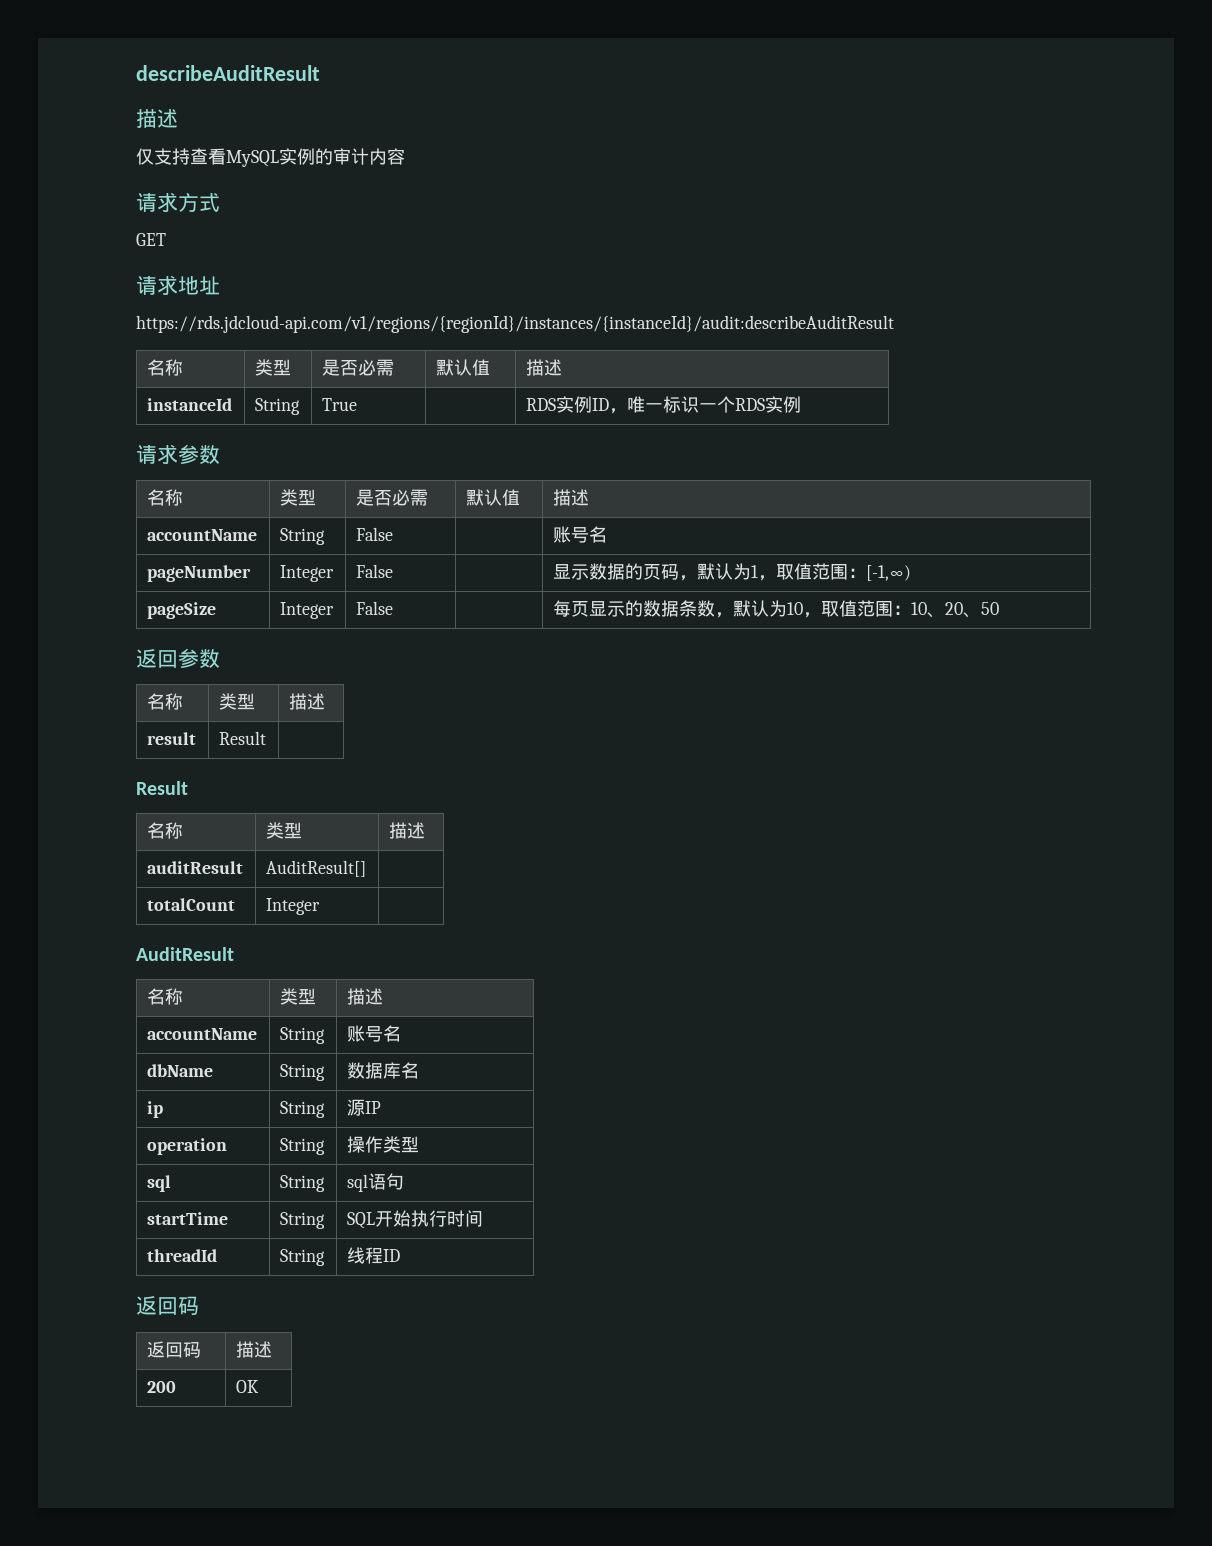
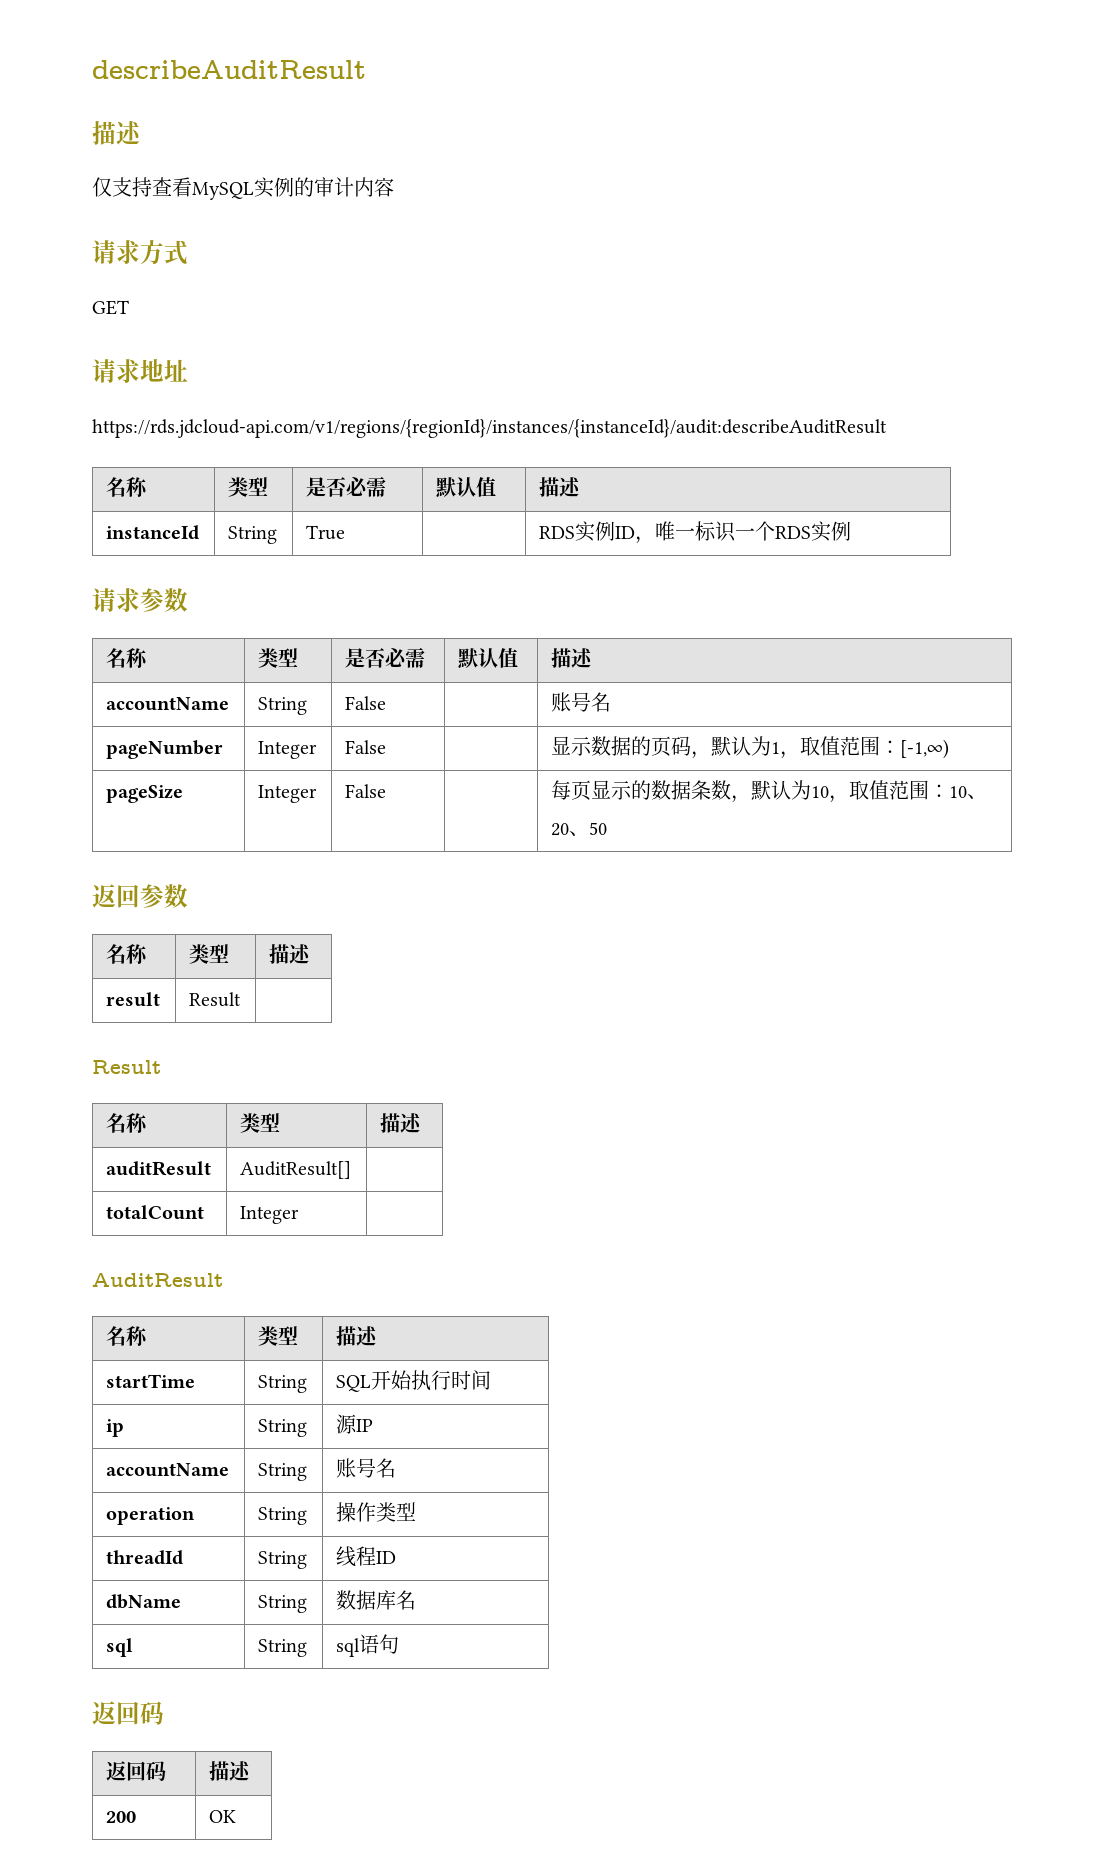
[147,1028,258,1040] [280,1027,326,1044] [347,1025,402,1042] [147,1064,214,1077] [280,1064,326,1081] [347,1062,420,1079] [147,1101,164,1118] [280,1101,326,1118] [347,1099,382,1116] [147,1138,228,1155] [280,1138,326,1155] [347,1136,420,1153] [147,1175,172,1192] [280,1175,326,1192] [347,1173,405,1192] // accountName | String | 账号名 // dbName | String | 数据库名 // ip | String | 源IP // operation | String | 操作类型 // sql | String | sql语句 -> (379, 1336) none
[147,1249,218,1262] [280,1249,326,1266] [347,1247,401,1264] threadId | String | 线程ID -> [106,1419,125,1437] [258,1419,308,1437] [336,1414,374,1434] [106,1463,230,1477] [258,1463,308,1481] [336,1458,397,1478] [106,1507,196,1525] [258,1507,308,1525] [336,1502,417,1522] [106,1550,184,1565] [258,1551,308,1569] [336,1546,397,1567] [106,1594,182,1609] [258,1595,308,1613] [336,1590,417,1610] [106,1638,134,1657] [258,1639,308,1657] [336,1634,400,1657] ip | String | 源IP // accountName | String | 账号名 // operation | String | 操作类型 // threadId | String | 线程ID // dbName | String | 数据库名 // sql | String | sql语句

